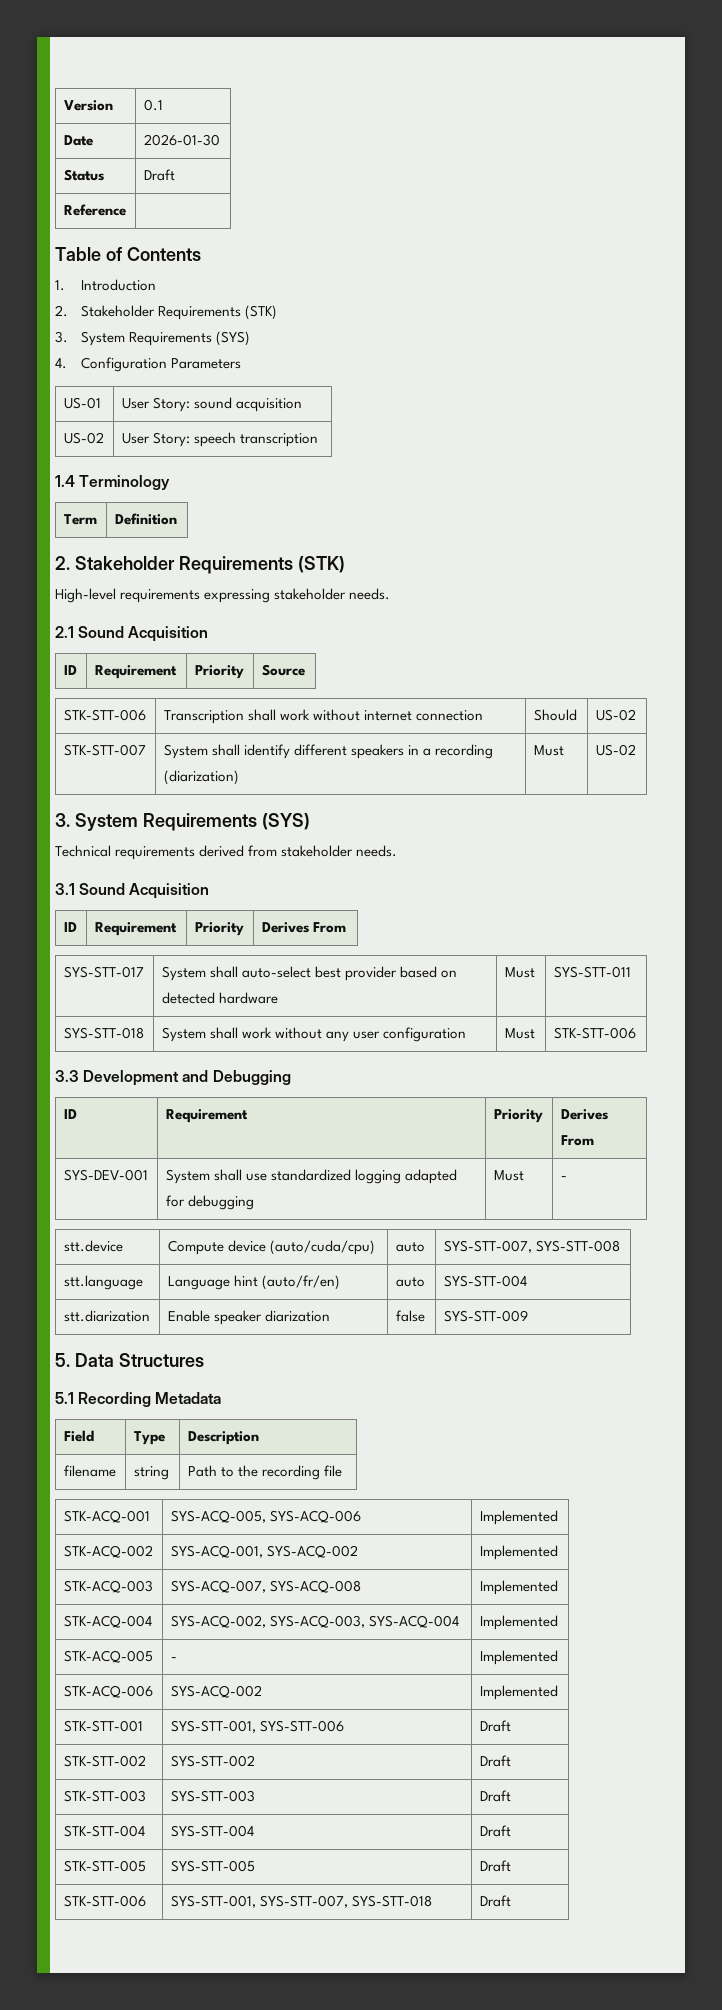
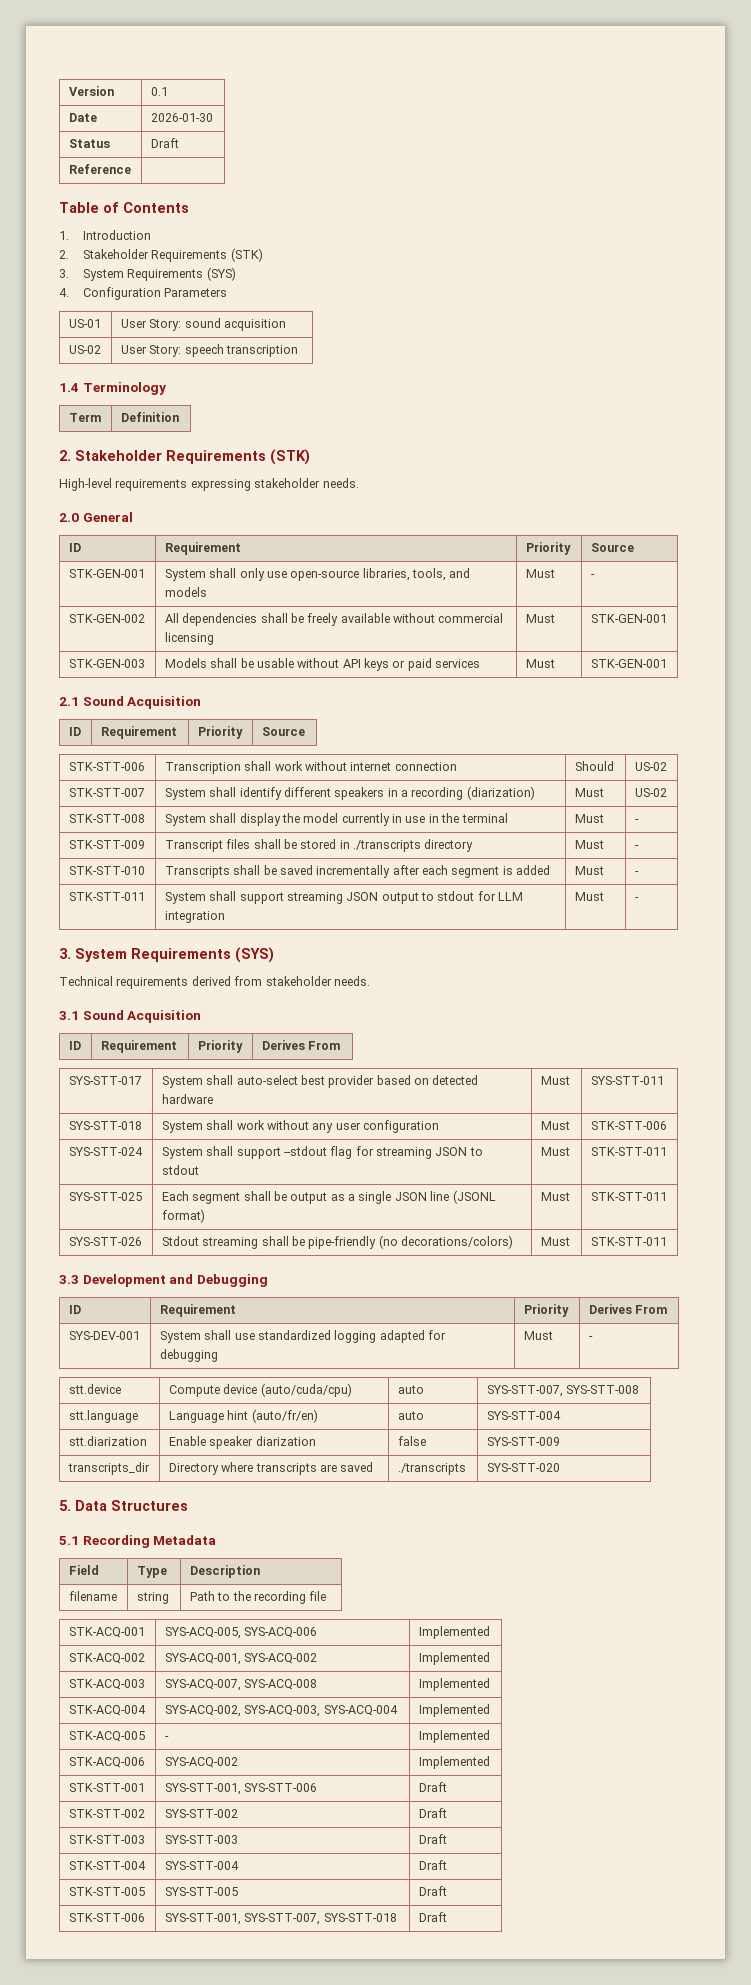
(391, 594) none -> [59,512,133,522] [68,543,81,552] [164,542,241,555] [525,542,571,555] [590,543,634,552] [68,569,145,578] [164,568,471,581] [164,587,207,597] [525,569,555,578] [590,574,595,578] [68,614,145,623] [164,613,504,626] [164,632,214,645] [525,614,555,623] [590,614,667,623] [68,659,145,668] [164,658,481,671] [525,659,555,668] [590,659,667,668] // 2.0 General // ID | Requirement | Priority | Source // STK-GEN-001 | System shall only use open-source libraries, tools, and models | Must | - // STK-GEN-002 | All dependencies shall be freely available without commercial licensing | Must | STK-GEN-001 // STK-GEN-003 | Models shall be usable without API keys or paid services | Must | STK-GEN-001
(636, 750) none -> [68,814,145,823] [164,813,508,826] [574,814,604,823] [634,819,639,823] [68,840,145,849] [164,839,474,852] [574,840,604,849] [634,845,639,849] [68,866,145,875] [164,865,551,878] [574,866,604,875] [634,871,639,875] [68,892,145,901] [164,891,524,904] [164,911,225,923] [574,892,604,901] [634,897,639,901] // STK-STT-008 | System shall display the model currently in use in the terminal | Must | - // STK-STT-009 | Transcript files shall be stored in ./transcripts directory | Must | - // STK-STT-010 | Transcripts shall be saved incrementally after each segment is added | Must | - // STK-STT-011 | System shall support streaming JSON output to stdout for LLM integration | Must | -
(636, 1033) none -> [68,1147,143,1156] [161,1146,483,1159] [161,1165,199,1175] [540,1147,570,1156] [590,1147,667,1156] [68,1192,142,1201] [161,1190,496,1204] [161,1209,205,1223] [540,1192,570,1201] [590,1192,667,1201] [68,1237,142,1246] [161,1235,514,1249] [540,1237,570,1246] [590,1237,667,1246] // SYS-STT-024 | System shall support --stdout flag for streaming JSON to stdout | Must | STK-STT-011 // SYS-STT-025 | Each segment shall be output as a single JSON line (JSONL format) | Must | STK-STT-011 // SYS-STT-026 | Stdout streaming shall be pipe-friendly (no decorations/colors) | Must | STK-STT-011
(528, 1316) none -> [67,1462,150,1475] [168,1462,374,1475] [397,1463,466,1475] [486,1463,560,1472] // transcripts_dir | Directory where transcripts are saved | ./transcripts | SYS-STT-020

